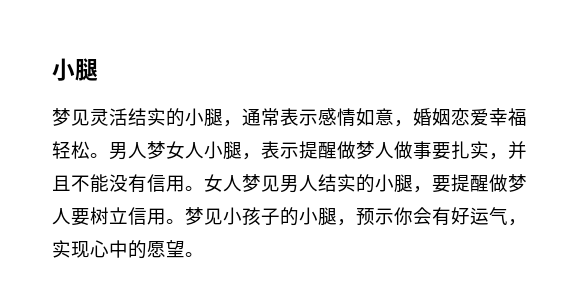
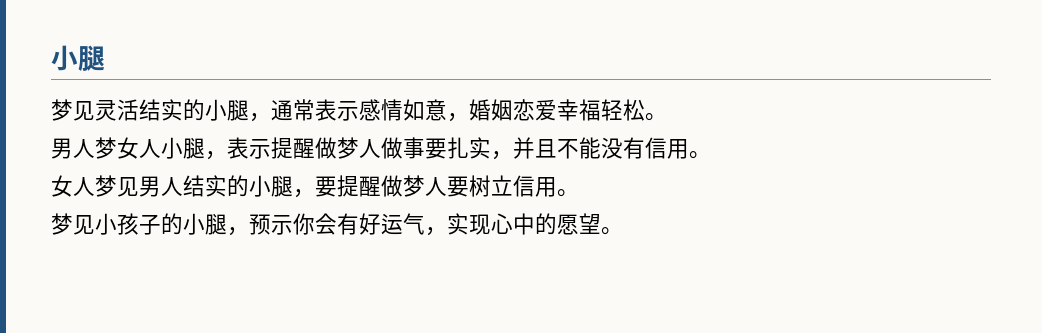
(109, 155) none -> (667, 117) //
(204, 188) none -> (711, 155) //
(185, 221) none -> (579, 193) //

